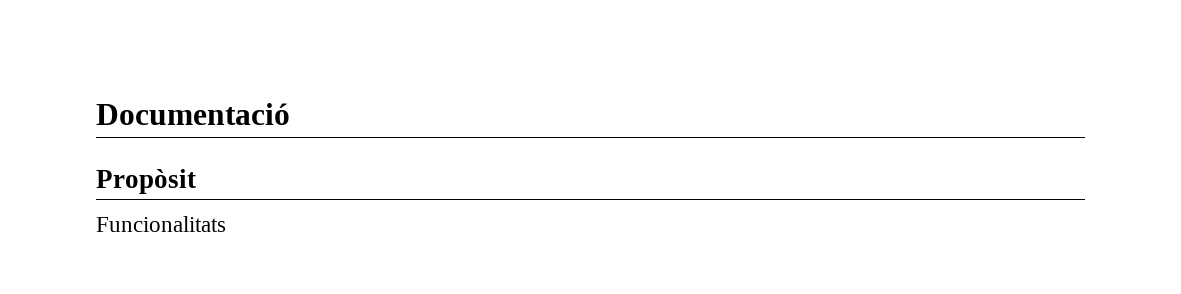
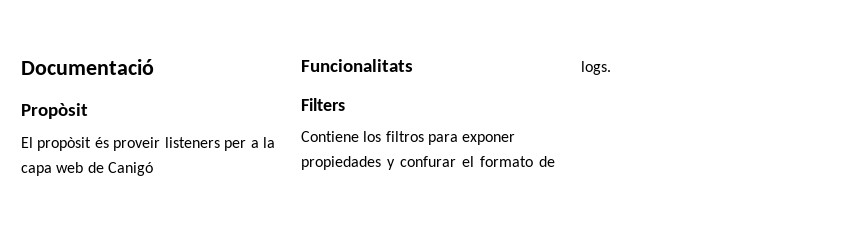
[96,216,226,232] Funcionalitats -> [21,137,275,151] [21,162,153,176] [301,59,413,72] [301,98,345,111] [301,131,516,145] [301,156,555,170] [581,61,611,75] El propòsit és proveir listeners per a la capa web de Canigó // Funcionalitats // Filters // Contiene los filtros para exponer propiedades y confurar el formato de logs.

